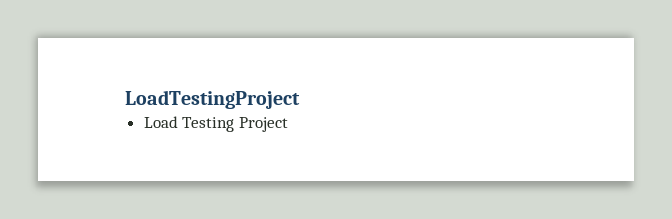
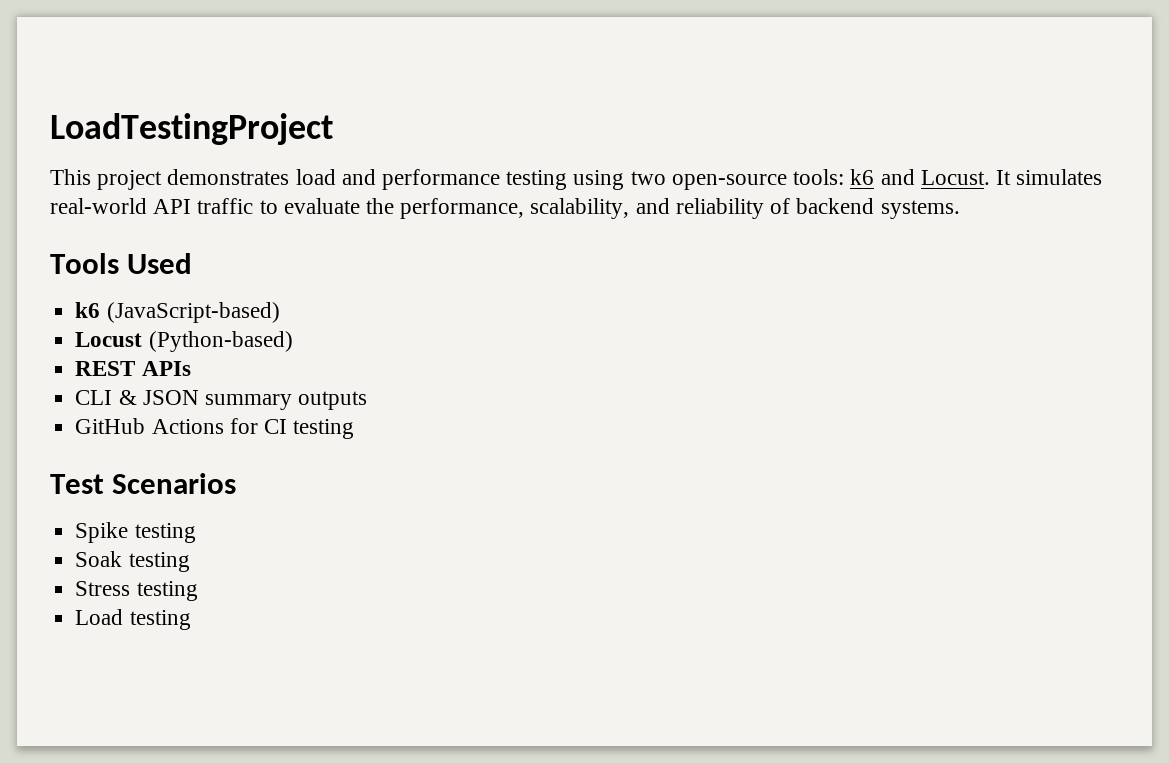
(300, 99) none -> [50,169,1103,190] [50,198,960,219] [50,253,193,274] [75,302,280,323] [75,331,293,352] [75,361,191,376] [75,390,368,410] [75,418,355,439] [50,473,237,494] [75,522,196,543] [75,551,190,572] [75,581,198,601] // This project demonstrates load and performance testing using two open-source tools: k6 and Locust. It simulates real-world API traffic to evaluate the performance, scalability, and reliability of backend systems. // Tools Used // k6 (JavaScript-based) // Locust (Python-based) // REST APIs // CLI & JSON summary outputs // GitHub Actions for CI testing // Test Scenarios // Spike testing // Soak testing // Stress testing
[182,117,288,132] Testing Project -> [129,610,191,630] testing

